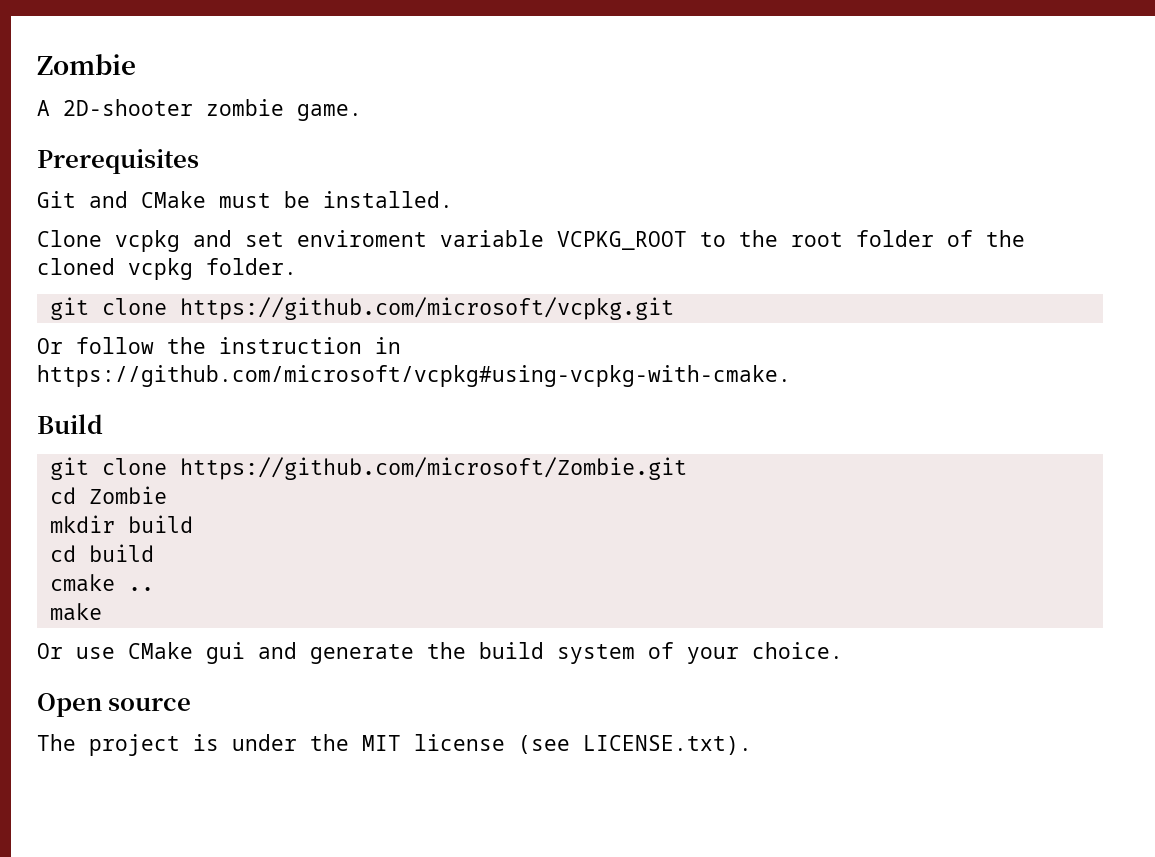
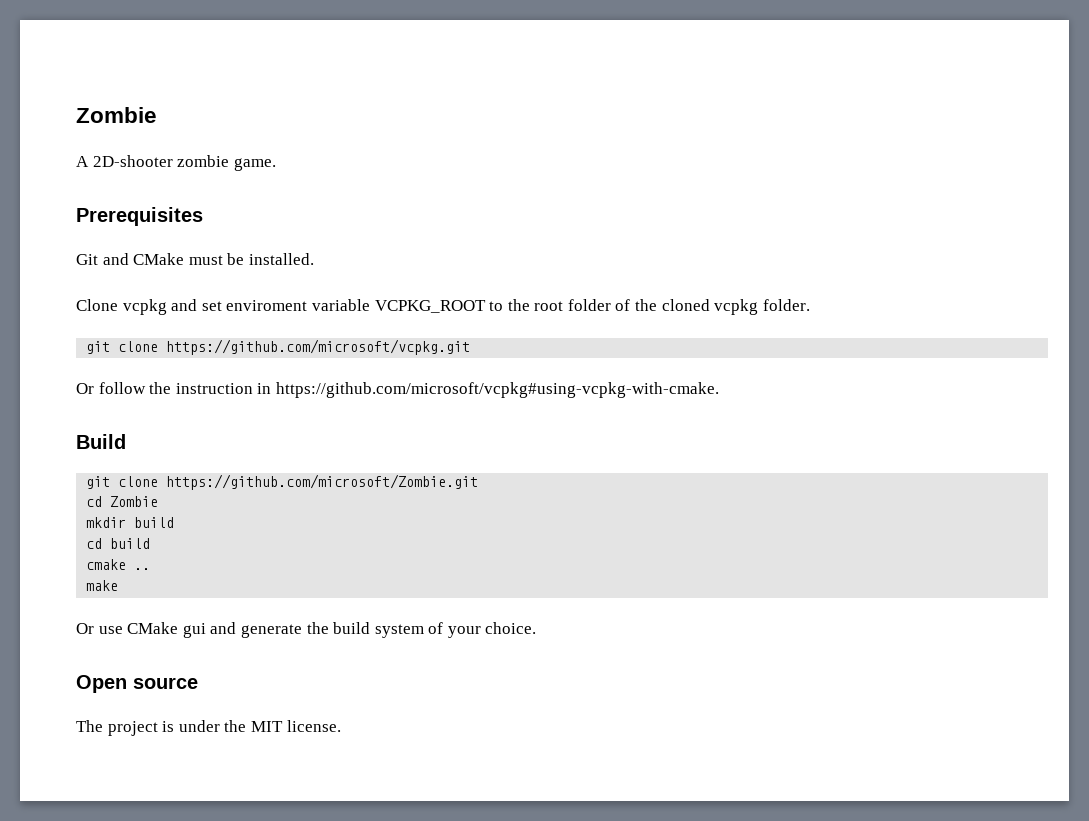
[414,734,752,755] license (see LICENSE.txt). -> [286,720,341,732] license.

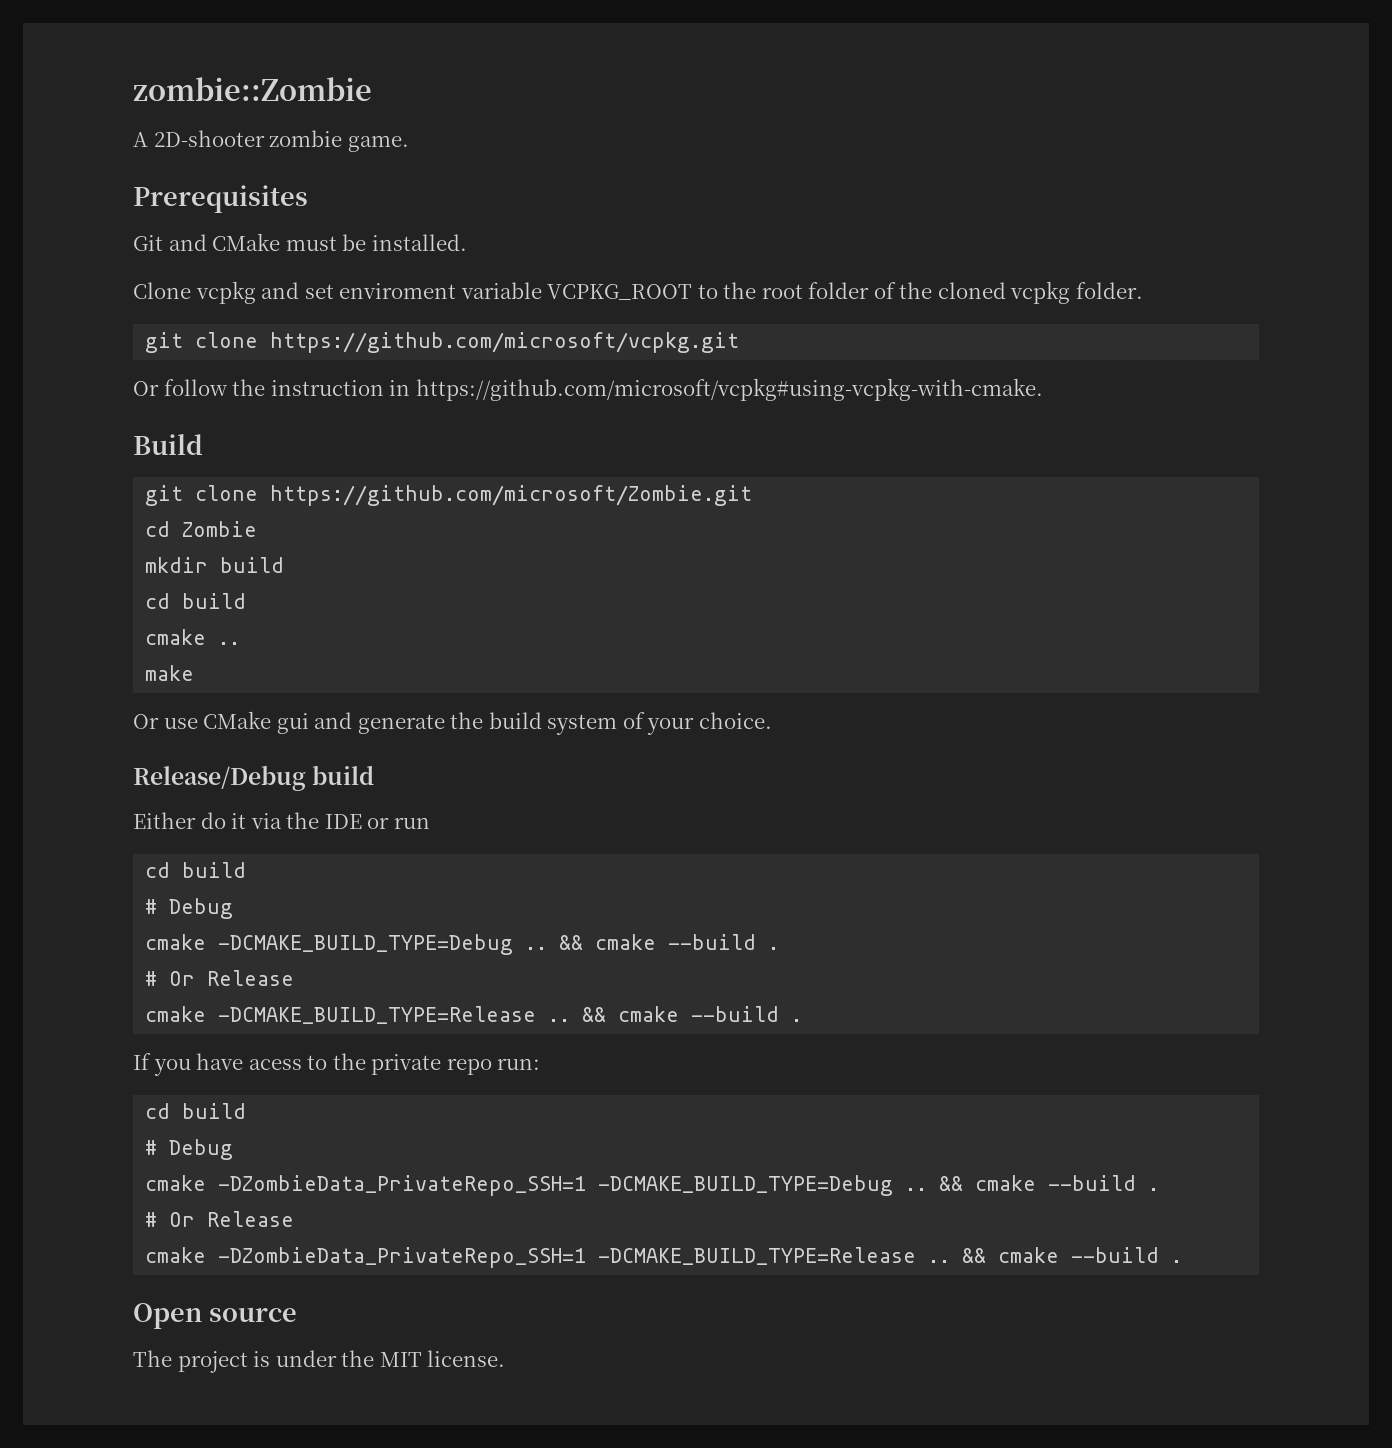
[76,107,157,123] Zombie -> [133,77,372,101] zombie::Zombie
(537, 628) none -> [133,765,375,791] [133,812,430,829] [145,862,247,878] [145,898,234,919] [145,934,780,955] [145,970,295,986] [145,1006,803,1024] [133,1053,541,1076] [145,1103,247,1119] [145,1139,234,1160] [145,1175,1160,1196] [145,1211,295,1227] [145,1247,1183,1268] // Release/Debug build // Either do it via the IDE or run // cd build // # Debug // cmake -DCMAKE_BUILD_TYPE=Debug .. && cmake --build . // # Or Release // cmake -DCMAKE_BUILD_TYPE=Release .. && cmake --build . // If you have acess to the private repo run: // cd build // # Debug // cmake -DZombieData_PrivateRepo_SSH=1 -DCMAKE_BUILD_TYPE=Debug .. && cmake --build . // # Or Release // cmake -DZombieData_PrivateRepo_SSH=1 -DCMAKE_BUILD_TYPE=Release .. && cmake --build .

